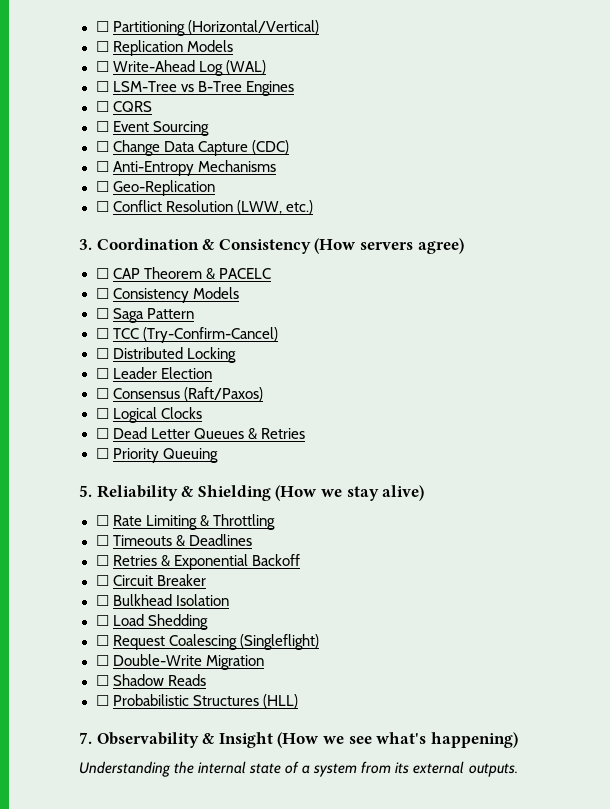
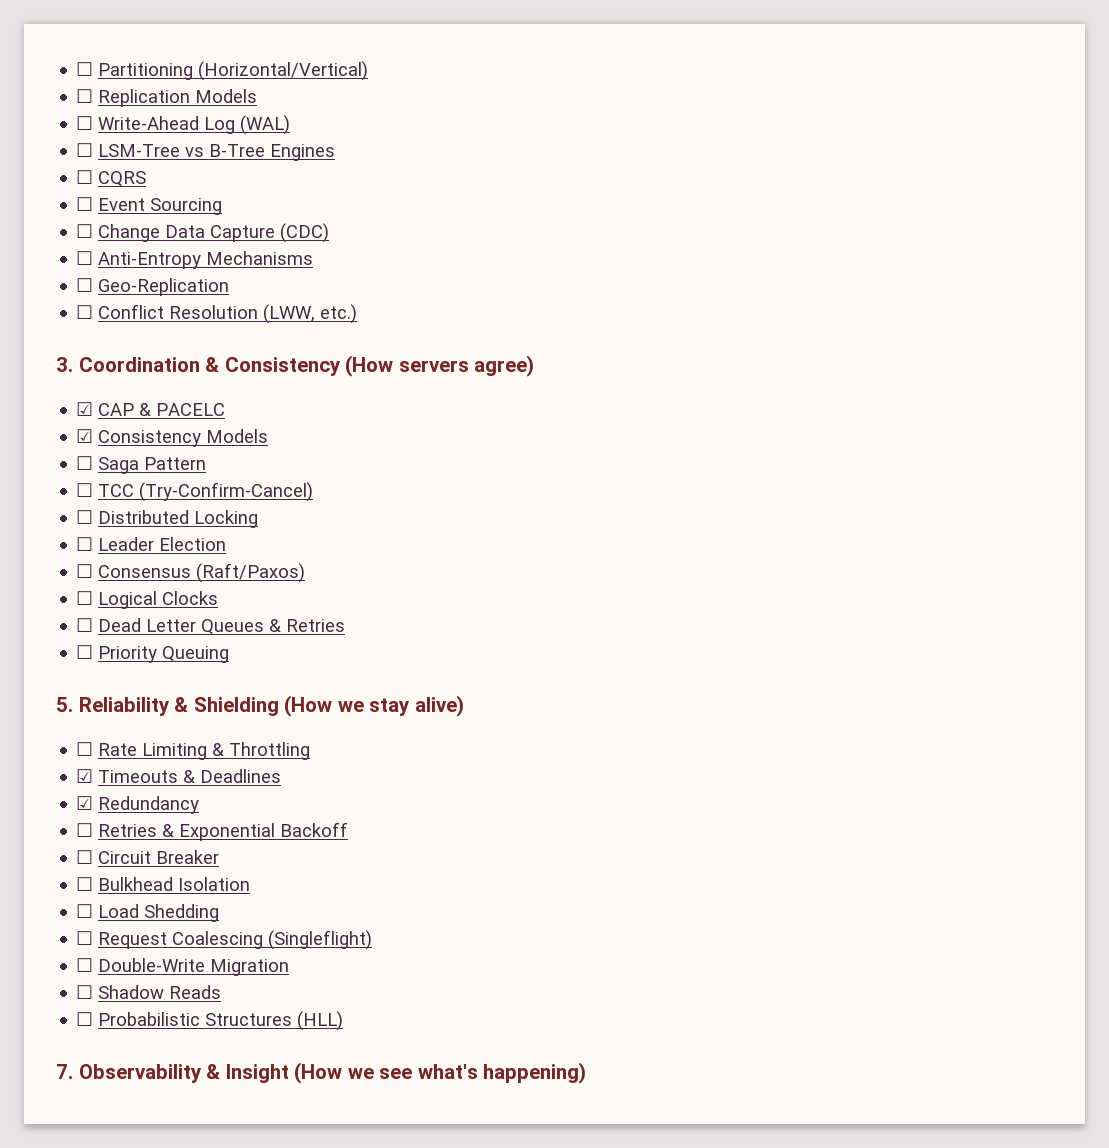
[95,267,202,279] ☐ CAP Theorem -> [76,402,135,416] ☑ CAP
[95,288,109,299] ☐ -> [76,429,94,443] ☑
[95,535,109,546] ☐ -> [76,769,94,783] ☑
(252, 540) none -> [76,796,200,814] // ☑ Redundancy
[79,761,518,777] // Understanding the internal state of a system from its external outputs. -> (587, 1073) none

